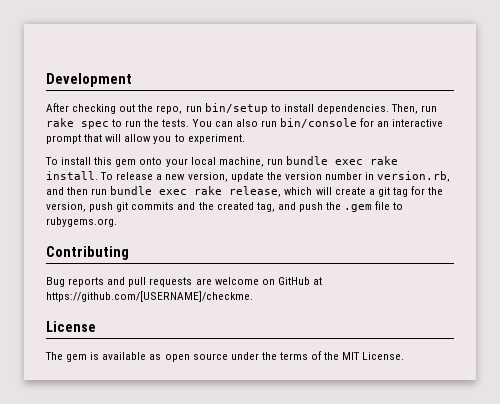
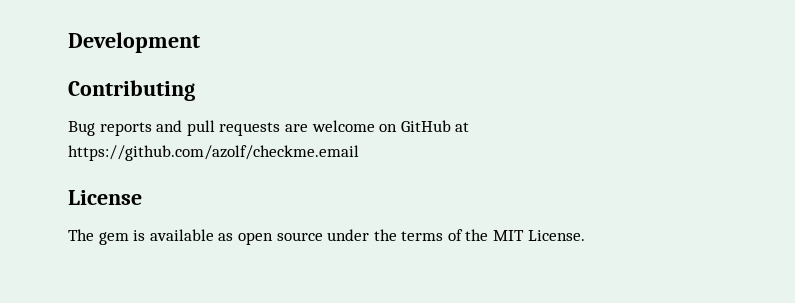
[46,103,438,114] [46,118,444,129] [46,134,245,144] [45,156,398,167] [46,171,451,182] [46,186,444,197] [46,201,404,212] [46,217,117,227] // After checking out the repo, run bin/setup to install dependencies. Then, run rake spec to run the tests. You can also run bin/console for an interactive prompt that will allow you to experiment. // To install this gem onto your local machine, run bundle exec rake install. To release a new version, update the version number in version.rb, and then run bundle exec rake release, which will create a git tag for the version, push git commits and the created tag, and push the .gem file to rubygems.org. -> (200, 42) none
[46,291,253,302] https://github.com/[USERNAME]/checkme. -> [68,145,359,161] https://github.com/azolf/checkme.email

